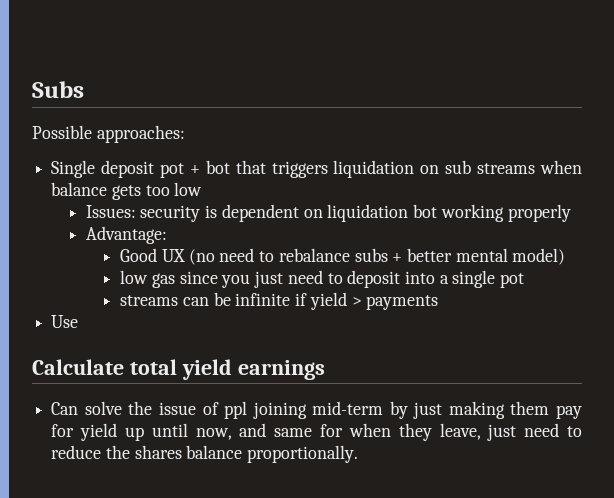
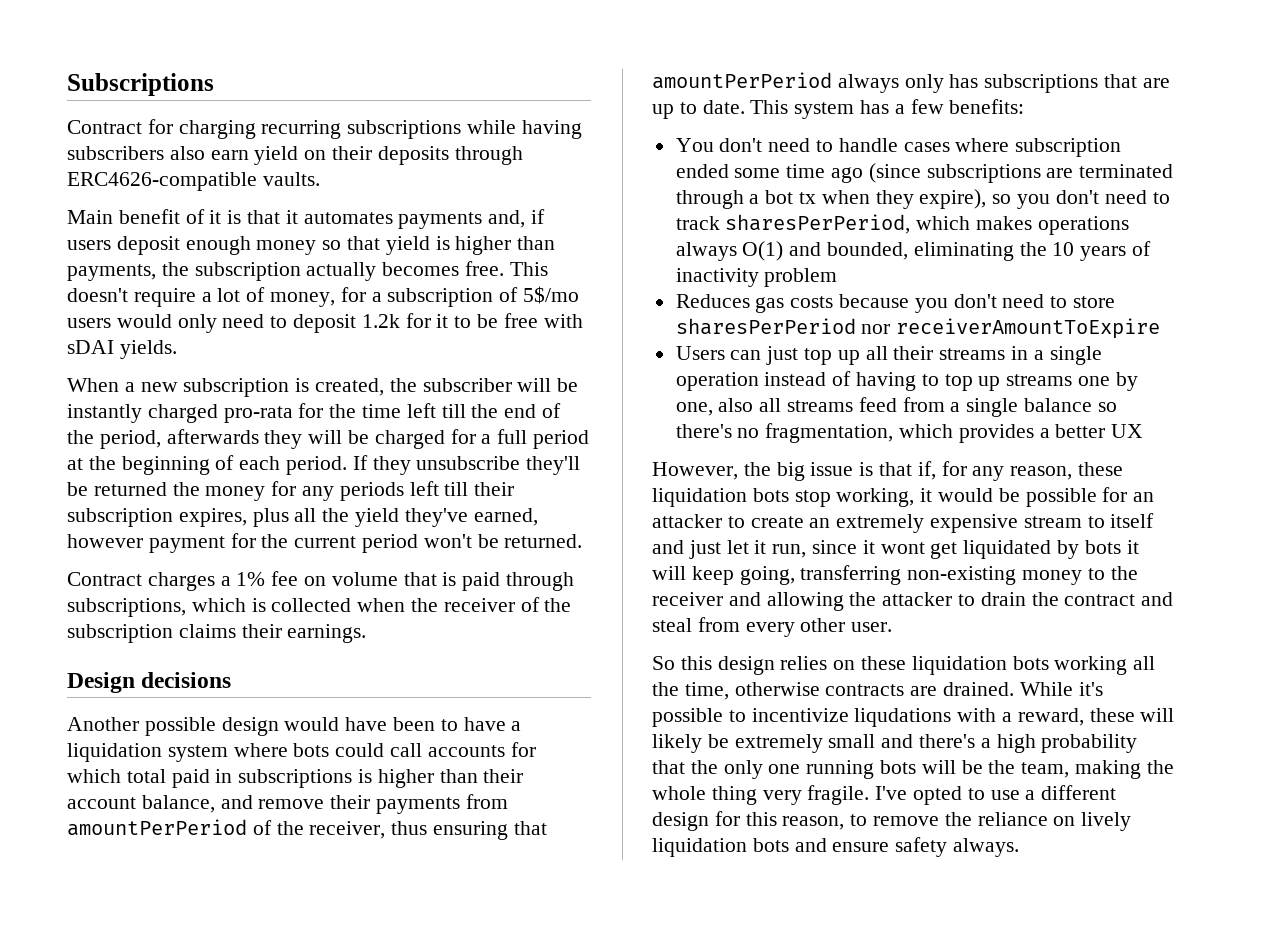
[32,81,84,98] [32,125,185,143] [51,160,582,178] [51,182,203,200] [85,204,571,222] [85,226,167,244] [120,248,566,265] [120,270,525,288] [120,292,439,310] [51,315,79,328] [32,359,325,380] [51,401,582,419] [51,423,583,441] [51,445,359,463] Subs // Possible approaches: // Single deposit pot + bot that triggers liquidation on sub streams when balance gets too low // Issues: security is dependent on liquidation bot working properly // Advantage: // Good UX (no need to rebalance subs + better mental model) // low gas since you just need to deposit into a single pot // streams can be infinite if yield > payments // Use // Calculate total yield earnings // Can solve the issue of ppl joining mid-term by just making them pay for yield up until now, and same for when they leave, just need to reduce the shares balance proportionally. -> [67,73,214,96] [67,119,582,139] [67,146,523,165] [67,172,320,191] [67,209,546,229] [67,236,556,255] [67,261,548,281] [67,286,580,307] [67,313,583,333] [67,340,177,359] [67,378,579,397] [67,403,562,423] [67,429,590,449] [67,455,581,475] [67,481,515,501] [67,508,538,527] [67,533,583,553] [67,571,575,591] [67,597,572,617] [67,624,367,643] [67,672,232,693] [67,717,522,736] [67,742,536,762] [67,769,524,788] [67,794,508,814] [67,819,547,840] [652,72,1170,93] [652,99,1025,119] [675,138,1122,157] [675,163,1174,183] [675,189,1170,209] [675,214,1129,235] [675,241,1152,261] [675,268,838,287] [675,294,1116,313] [675,318,1161,339] [675,346,1102,365] [675,371,1138,391] [675,397,1117,417] [675,423,1144,443] [652,461,1124,481] [652,487,1155,507] [652,513,1155,533] [652,540,1139,559] [652,565,1138,585] [652,592,1174,611] [652,617,893,637] [652,656,1156,675] [652,682,1103,700] [652,708,1175,727] [652,734,1138,753] [652,760,1174,779] [652,785,1117,805] [652,811,1132,831] [652,837,1020,857] Subscriptions // Contract for charging recurring subscriptions while having subscribers also earn yield on their deposits through ERC4626-compatible vaults. // Main benefit of it is that it automates payments and, if users deposit enough money so that yield is higher than payments, the subscription actually becomes free. This doesn't require a lot of money, for a subscription of 5$/mo users would only need to deposit 1.2k for it to be free with sDAI yields. // When a new subscription is created, the subscriber will be instantly charged pro-rata for the time left till the end of the period, afterwards they will be charged for a full period at the beginning of each period. If they unsubscribe they'll be returned the money for any periods left till their subscription expires, plus all the yield they've earned, however payment for the current period won't be returned. // Contract charges a 1% fee on volume that is paid through subscriptions, which is collected when the receiver of the subscription claims their earnings. // Design decisions // Another possible design would have been to have a liquidation system where bots could call accounts for which total paid in subscriptions is higher than their account balance, and remove their payments from amountPerPeriod of the receiver, thus ensuring that amountPerPeriod always only has subscriptions that are up to date. This system has a few benefits: // You don't need to handle cases where subscription ended some time ago (since subscriptions are terminated through a bot tx when they expire), so you don't need to track sharesPerPeriod, which makes operations always O(1) and bounded, eliminating the 10 years of inactivity problem // Reduces gas costs because you don't need to store sharesPerPeriod nor receiverAmountToExpire // Users can just top up all their streams in a single operation instead of having to top up streams one by one, also all streams feed from a single balance so there's no fragmentation, which provides a better UX // However, the big issue is that if, for any reason, these liquidation bots stop working, it would be possible for an attacker to create an extremely expensive stream to itself and just let it run, since it wont get liquidated by bots it will keep going, transferring non-existing money to the receiver and allowing the attacker to drain the contract and steal from every other user. // So this design relies on these liquidation bots working all the time, otherwise contracts are drained. While it's possible to incentivize liqudations with a reward, these will likely be extremely small and there's a high probability that the only one running bots will be the team, making the whole thing very fragile. I've opted to use a different design for this reason, to remove the reliance on lively liquidation bots and ensure safety always.

